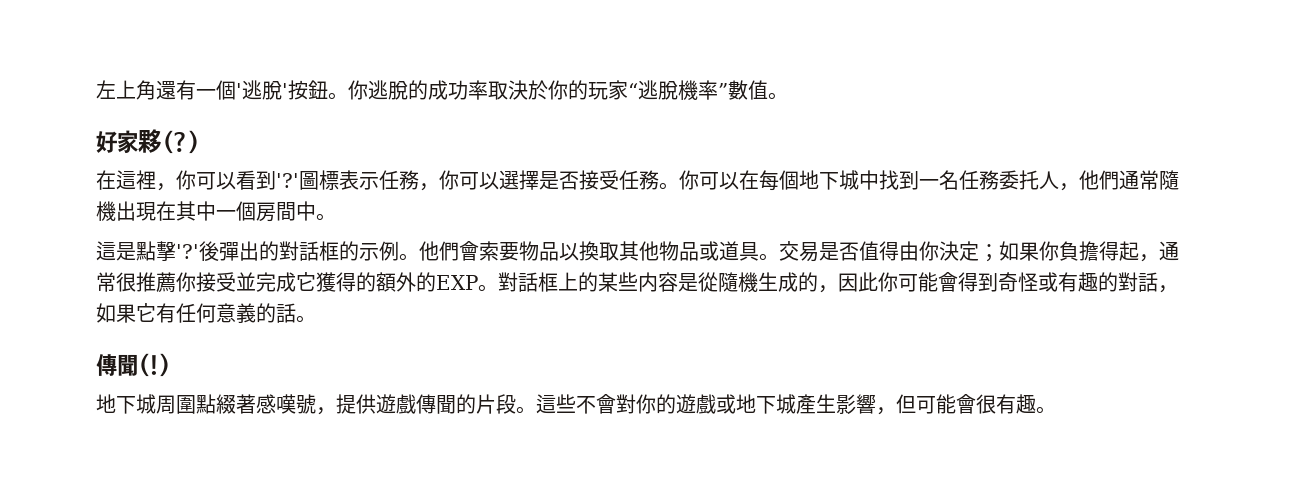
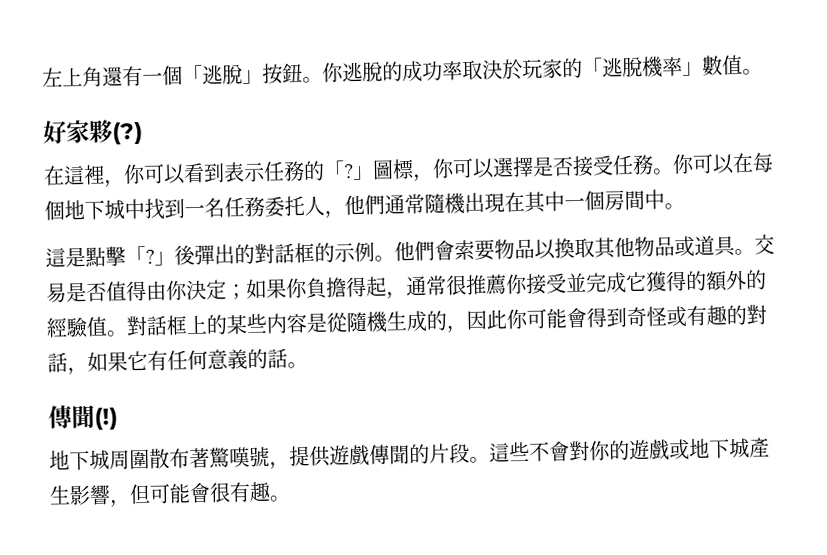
[236,80,288,100] '逃脫' -> [182,64,263,85] 「逃脫」
[548,80,638,100] 你的玩家“ -> [522,57,603,79] 玩家的「
[718,83,728,98] ” -> [682,61,703,77] 」
[276,170,419,190] '?'圖標表示任務 -> [223,158,415,183] 表示任務的「?」圖標
[176,244,199,259] '?' -> [125,245,175,266] 「?」
[436,275,478,290] EXP -> [46,316,108,339] 經驗值
[196,394,276,414] 點綴著感 -> [149,447,230,469] 散布著驚

